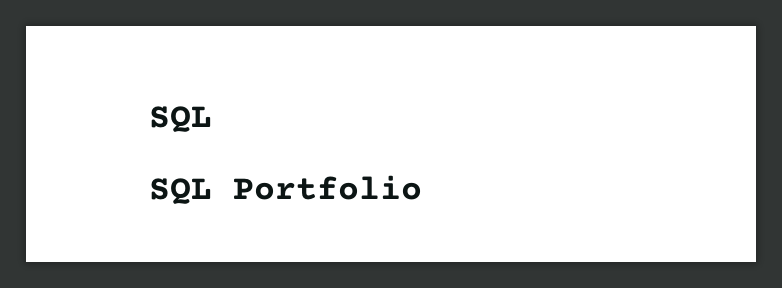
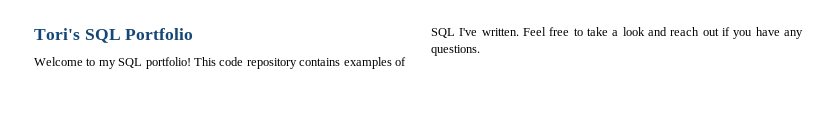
[149,106,212,133] SQL // -> [34,28,80,40] Tori's
(422, 187) none -> [34,57,406,69] [431,27,803,39] [431,45,480,56] // Welcome to my SQL portfolio! This code repository contains examples of SQL I've written. Feel free to take a look and reach out if you have any questions.

